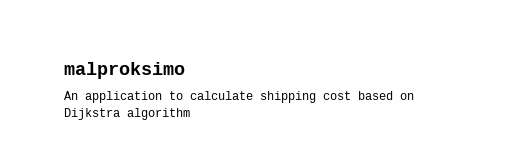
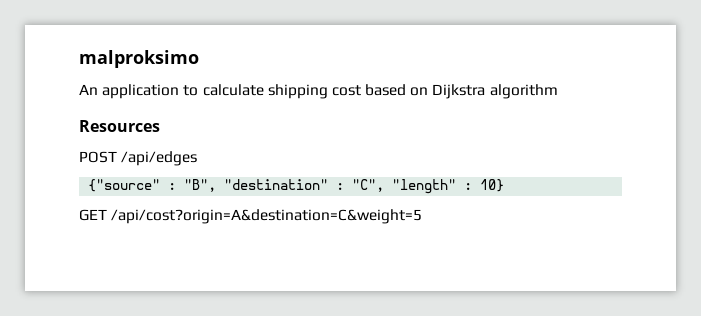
(190, 114) none -> [79,120,160,132] [79,151,198,166] [88,179,505,194] [79,209,423,224] // Resources // POST /api/edges // {"source" : "B", "destination" : "C", "length" : 10} // GET /api/cost?origin=A&destination=C&weight=5

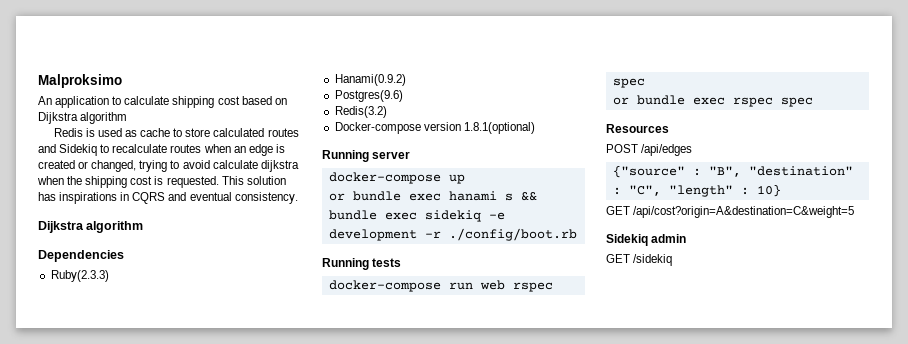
[79,50,199,68] malproksimo -> [38,74,122,88] Malproksimo
(558, 91) none -> [53,128,299,137] [38,144,285,156] [38,160,299,172] [37,176,286,188] [38,192,298,204] [38,221,144,233] [38,250,124,262] [50,270,109,282] [334,74,406,86] [334,90,403,102] [334,106,387,118] [334,122,535,134] [322,150,411,162] [328,172,465,184] [328,191,537,201] [328,210,505,222] [328,228,577,241] [322,258,402,270] [328,280,553,292] [612,78,645,88] [612,95,813,107] // Redis is used as cache to store calculated routes and Sidekiq to recalculate routes when an edge is created or changed, trying to avoid calculate dijkstra when the shipping cost is requested. This solution has inspirations in CQRS and eventual consistency. // Dijkstra algorithm // Dependencies // Ruby(2.3.3) // Hanami(0.9.2) // Postgres(9.6) // Redis(3.2) // Docker-compose version 1.8.1(optional) // Running server // docker-compose up // or bundle exec hanami s && bundle exec sidekiq -e development -r ./config/boot.rb // Running tests // docker-compose run web rspec spec // or bundle exec rspec spec
(423, 216) none -> [606,234,687,246] [606,254,673,266] // Sidekiq admin // GET /sidekiq

